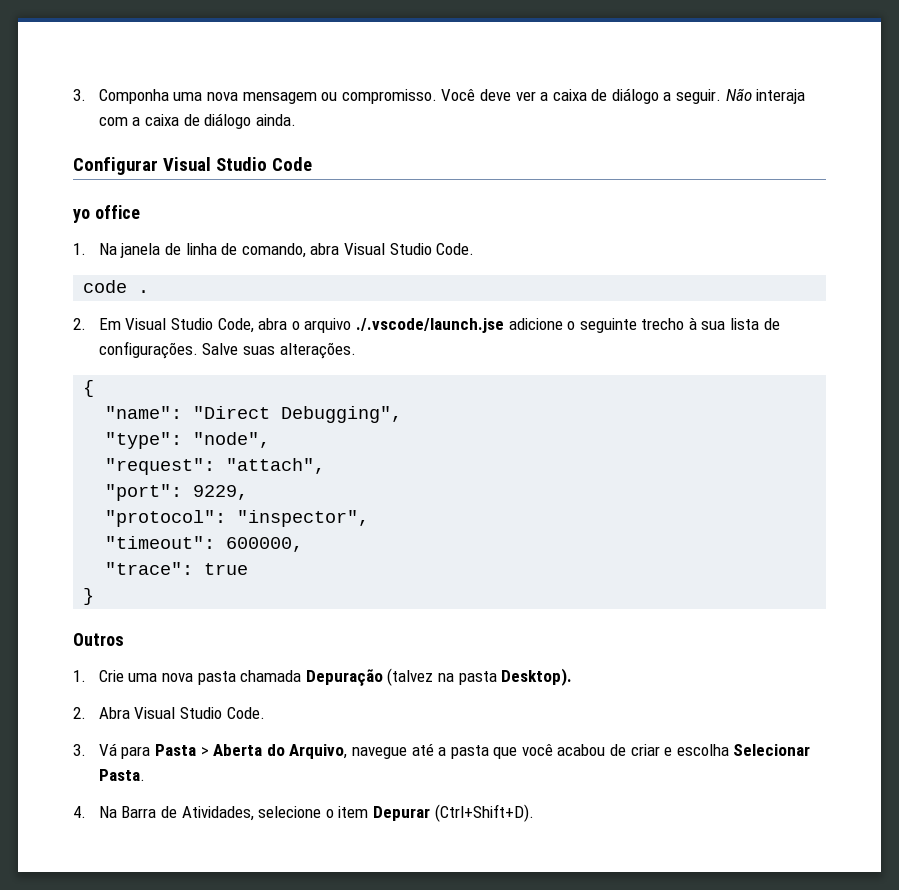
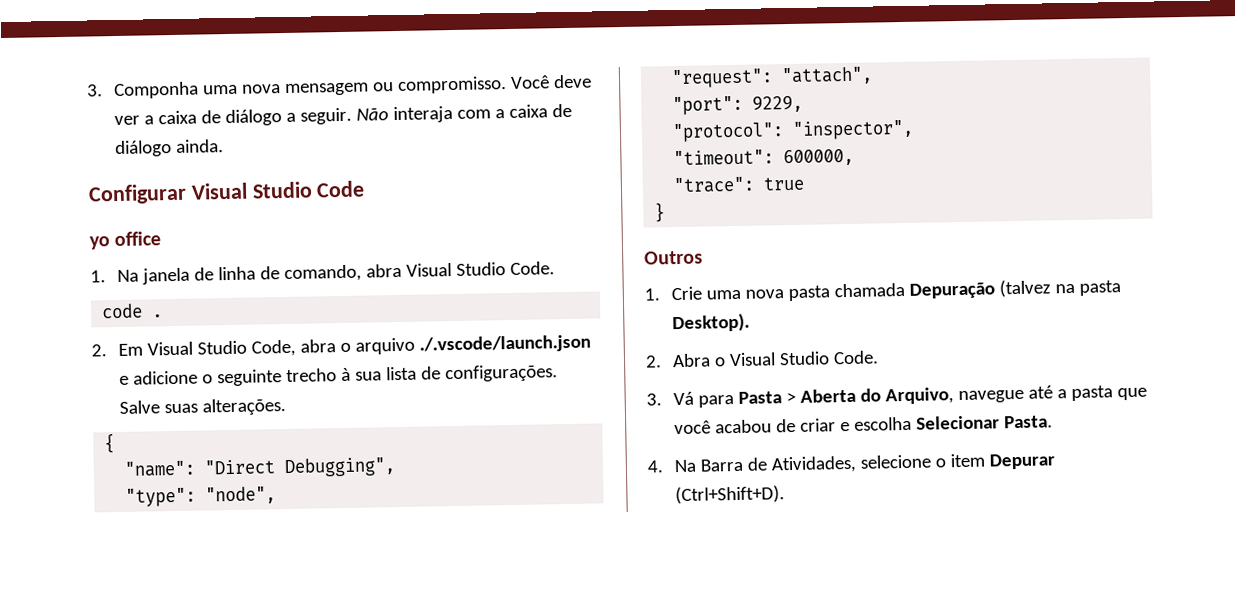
[355,318,504,333] ./.vscode/launch.jse -> [418,334,591,354] [118,375,129,385] ./.vscode/launch.json e
(130, 713) none -> [713,357,726,367] o

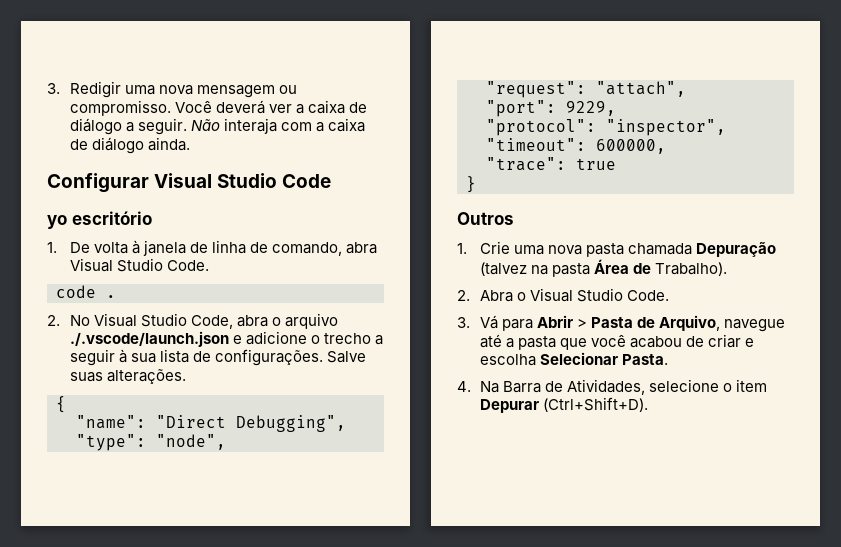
[87,81,199,100] 3. Componha -> [47,81,121,98] 3. Redigir
[552,74,592,89] deve -> [216,100,266,114] deverá
[114,231,162,247] [90,269,139,283] office // 1. Na -> [71,211,152,225] [47,240,141,254] escritório // 1. De volta à
[117,343,143,357] Em -> [69,315,90,326] No
[216,368,337,387] seguinte trecho -> [324,333,384,345] [69,349,115,366] trecho a seguir
[671,312,750,333] Desktop). -> [594,259,728,276] Área de Trabalho).
[737,388,881,404] Pasta > Aberta do -> [537,315,656,328] Abrir > Pasta de

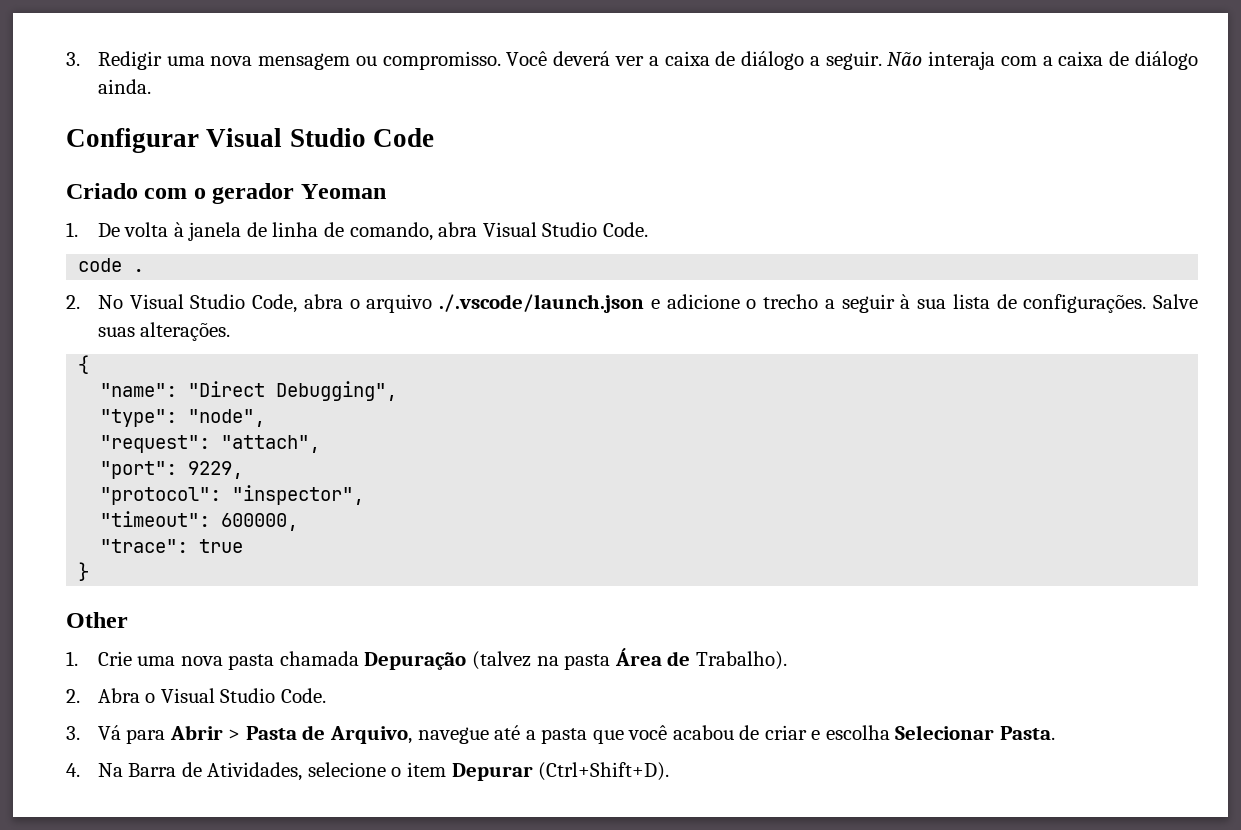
[47,211,152,229] yo escritório -> [66,183,386,204] Criado com o gerador Yeoman
[457,212,514,225] Outros -> [66,612,128,628] Other

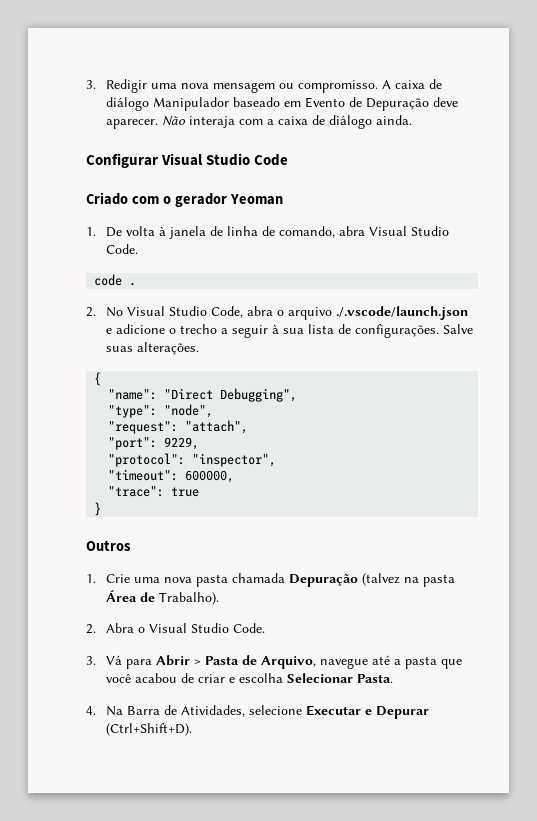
[506,51,882,70] Você deverá ver a caixa de diálogo a seguir. -> [382,79,443,89] [106,97,459,111] [106,119,159,129] A caixa de diálogo Manipulador baseado em Evento de Depuração deve aparecer.
[66,612,128,628] Other -> [86,540,131,551] Outros
[391,762,447,777] o item -> [306,705,373,716] Executar e

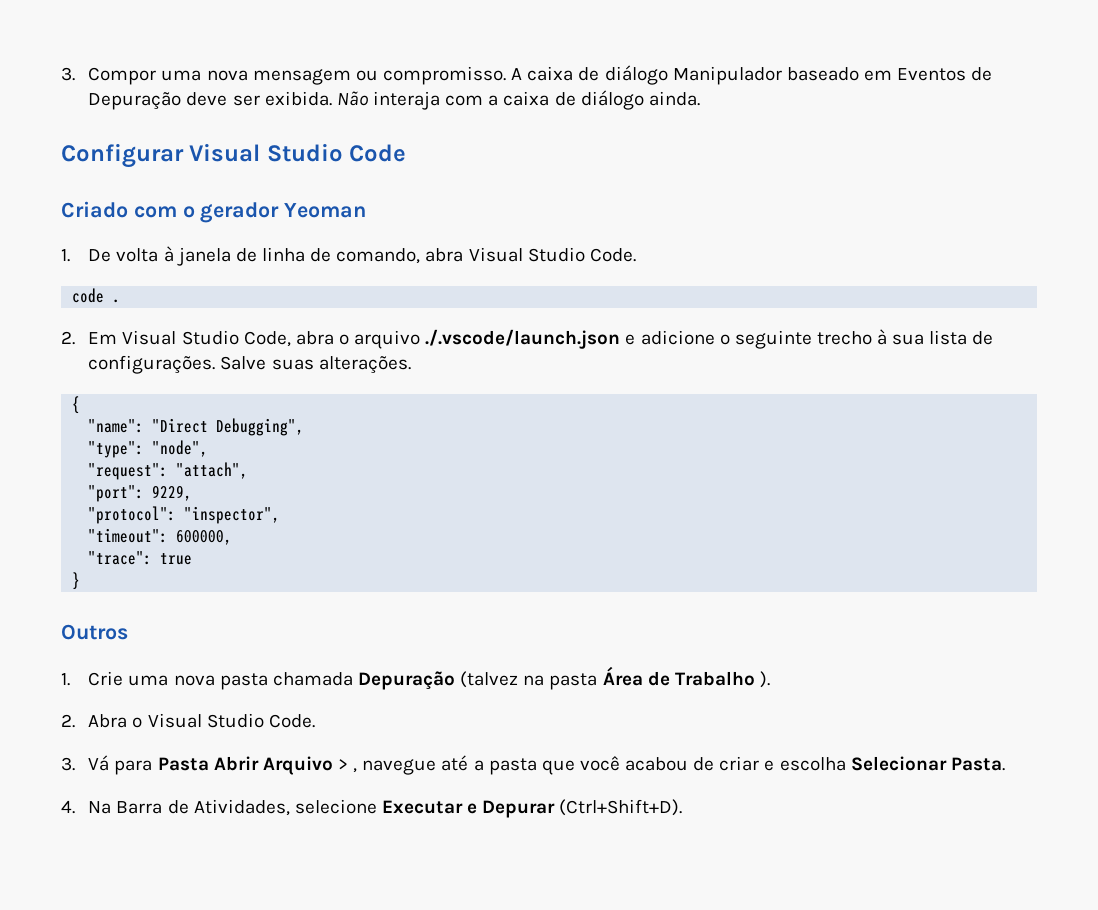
[86,79,148,93] 3. Redigir -> [61,67,157,85] 3. Compor
[305,97,346,108] Evento -> [897,68,967,81] Eventos
[106,119,159,129] aparecer. -> [232,91,332,106] ser exibida.
[106,307,124,317] No -> [88,332,118,344] Em
[180,324,269,338] trecho a seguir -> [734,330,872,349] seguinte trecho
[159,592,220,605] Trabalho). -> [674,671,770,688] Trabalho ).
[156,655,317,669] Abrir > Pasta de Arquivo, -> [157,756,358,775] Pasta Abrir Arquivo > ,

